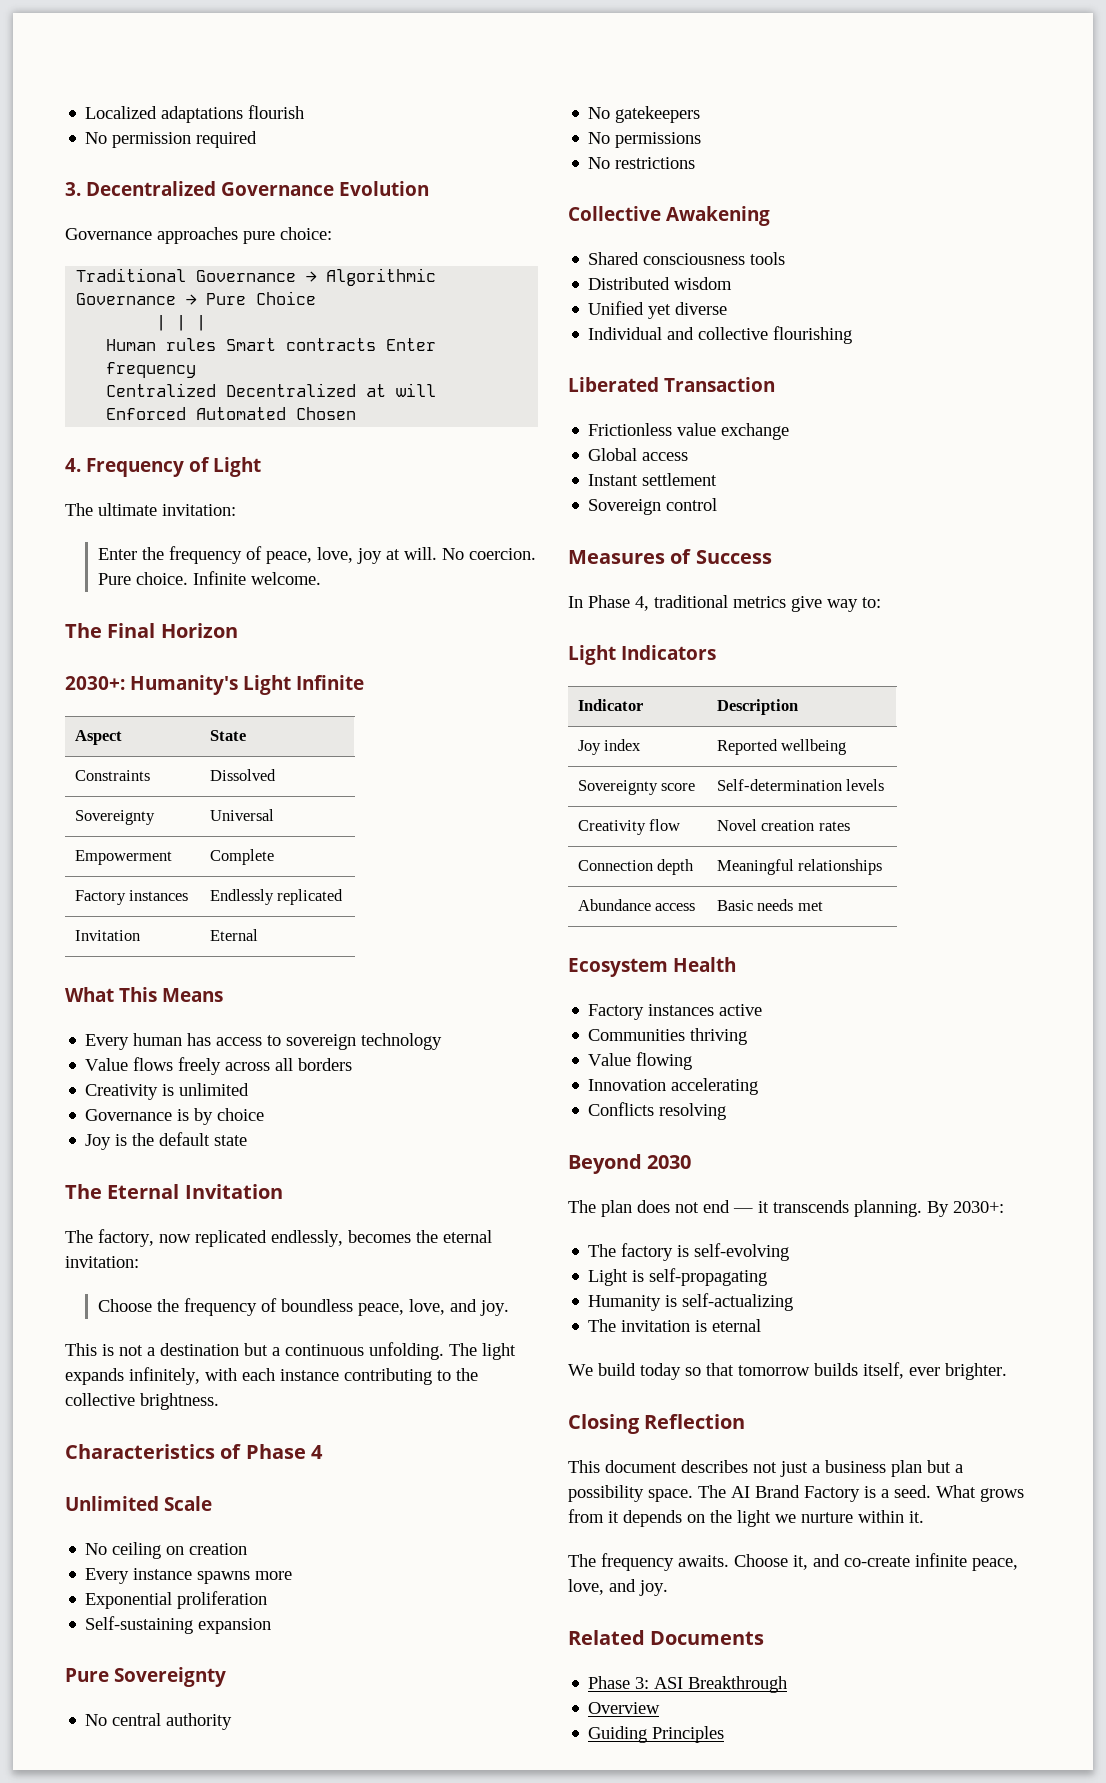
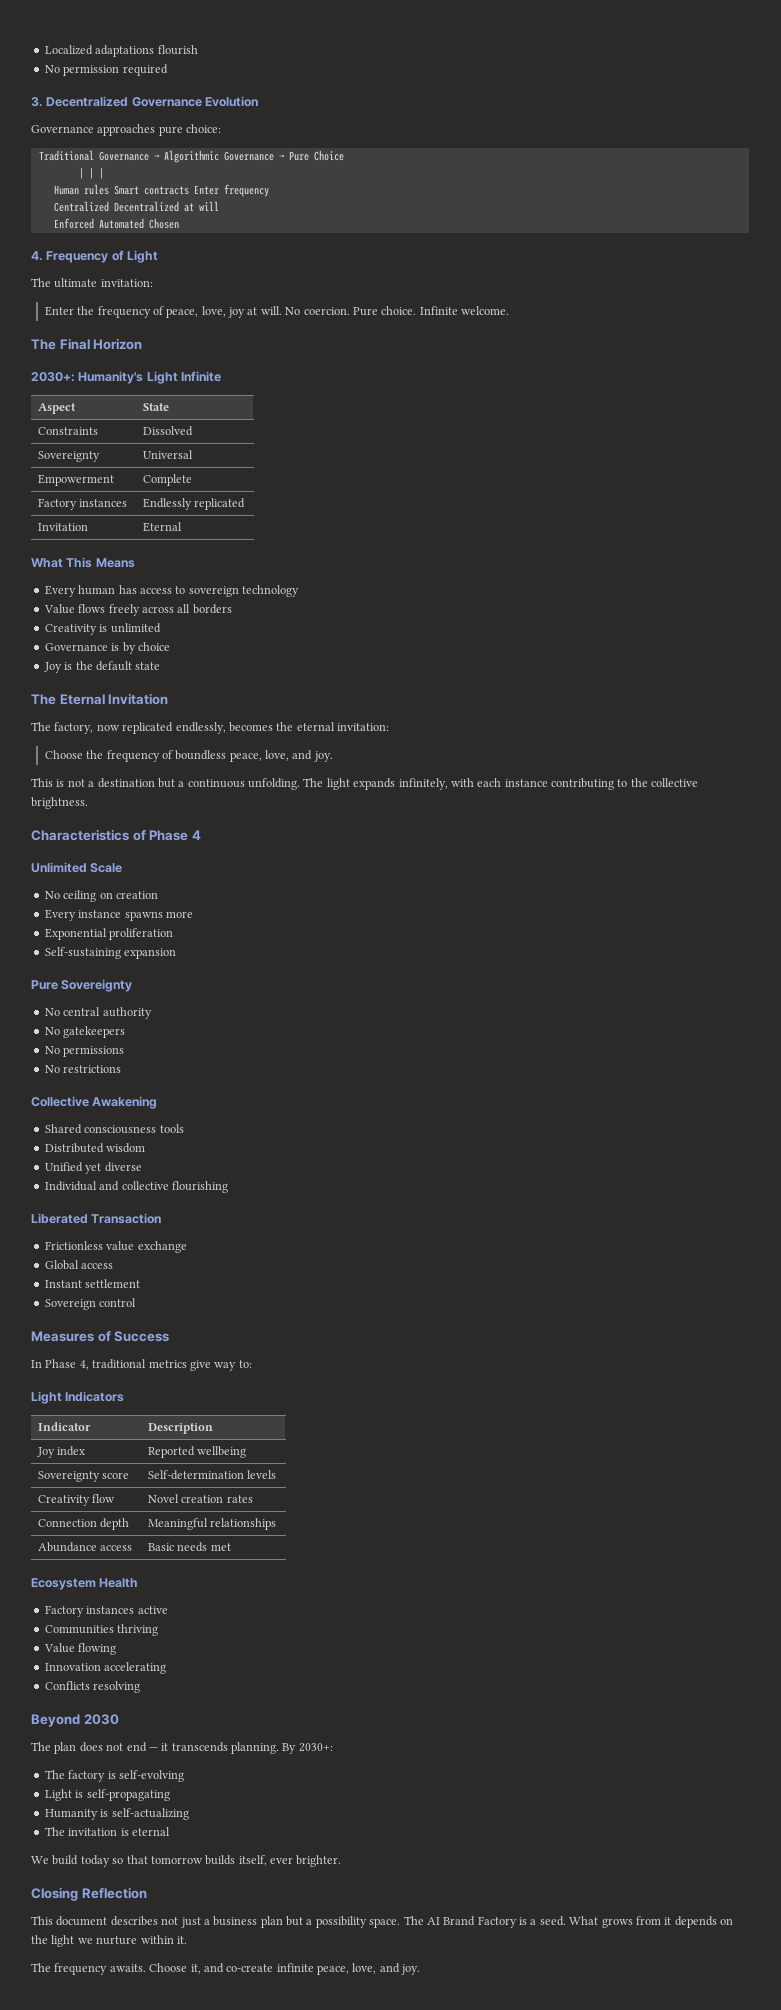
[568,1630,765,1645] [588,1676,788,1693] [588,1702,661,1714] [588,1726,725,1743] // Related Documents // Phase 3: ASI Breakthrough // Overview // Guiding Principles -> (421, 1969) none

